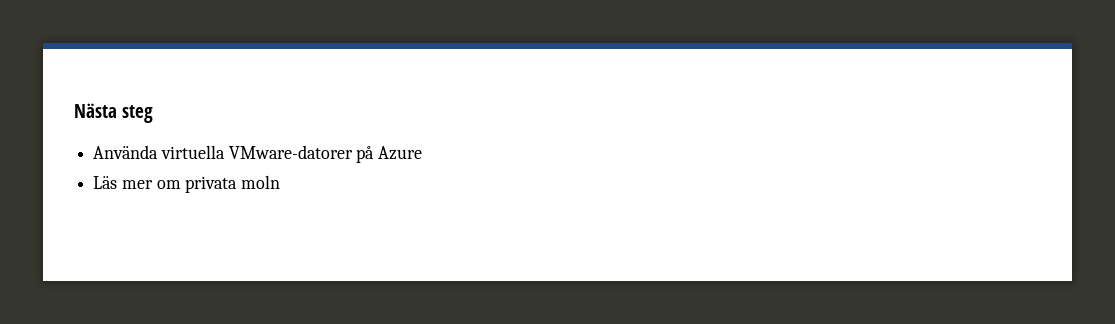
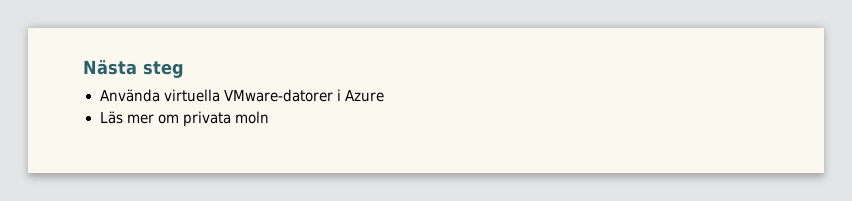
[356,146,375,163] på -> [336,89,341,101] i

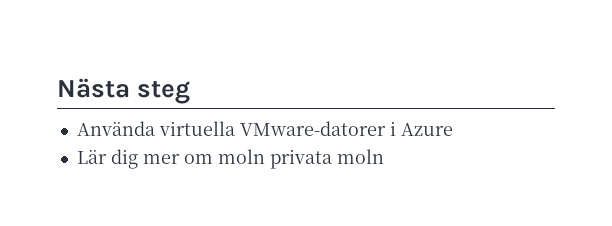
[99,111,123,124] Läs -> [76,149,138,169] Lär dig
(179, 119) none -> [217,149,265,164] moln

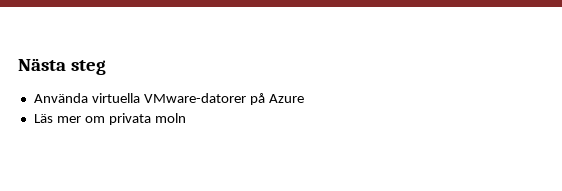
[389,121,396,136] i -> [249,93,265,105] på
[76,149,138,169] Lär dig -> [33,114,53,123] Läs
[217,149,265,164] moln -> (105, 119) none

